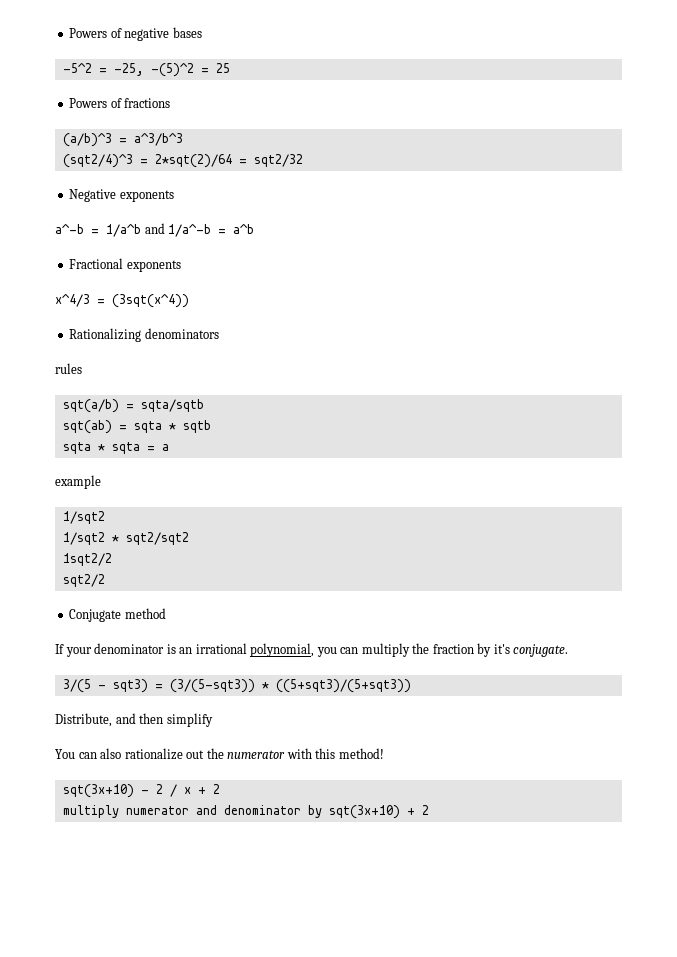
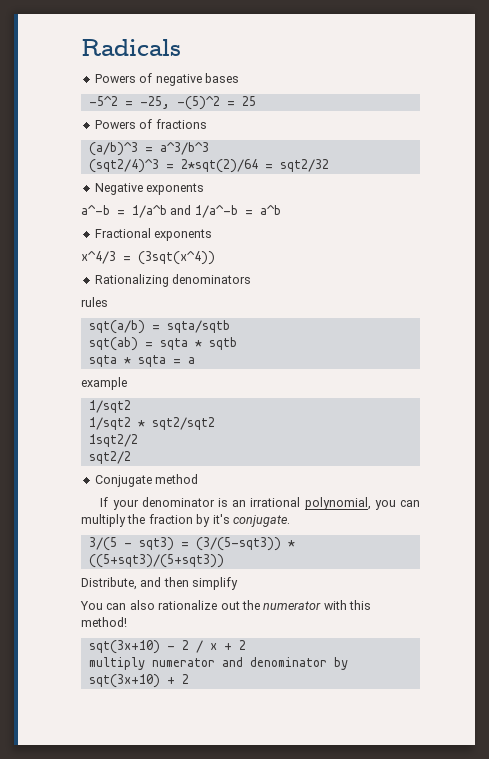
(69, 33) none -> [81,39,181,56] Radicals //

